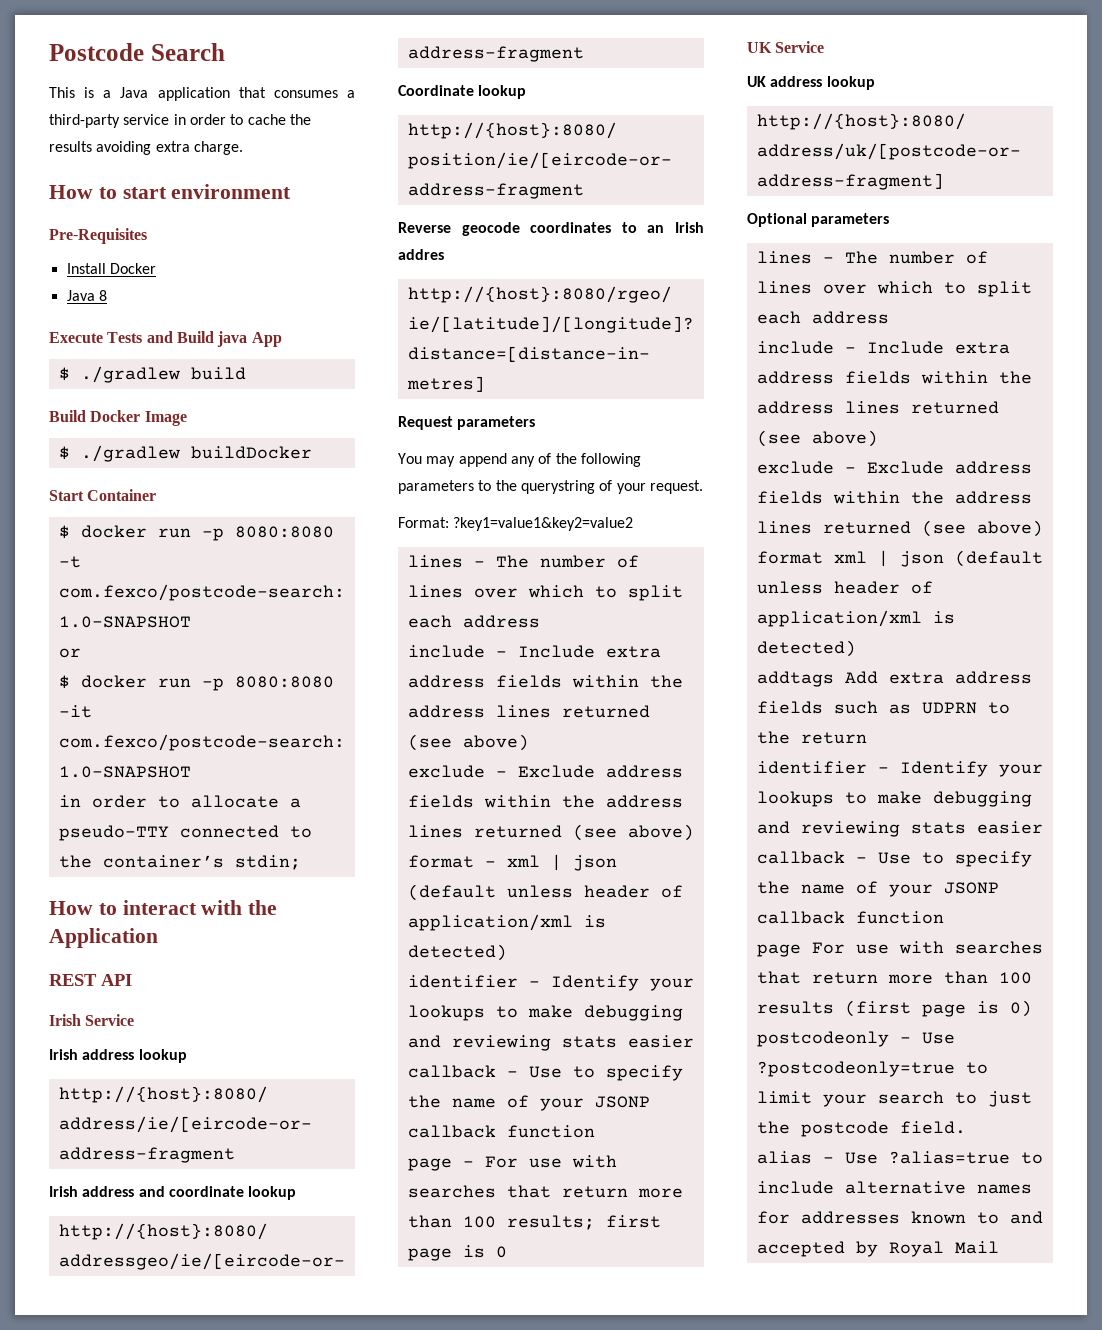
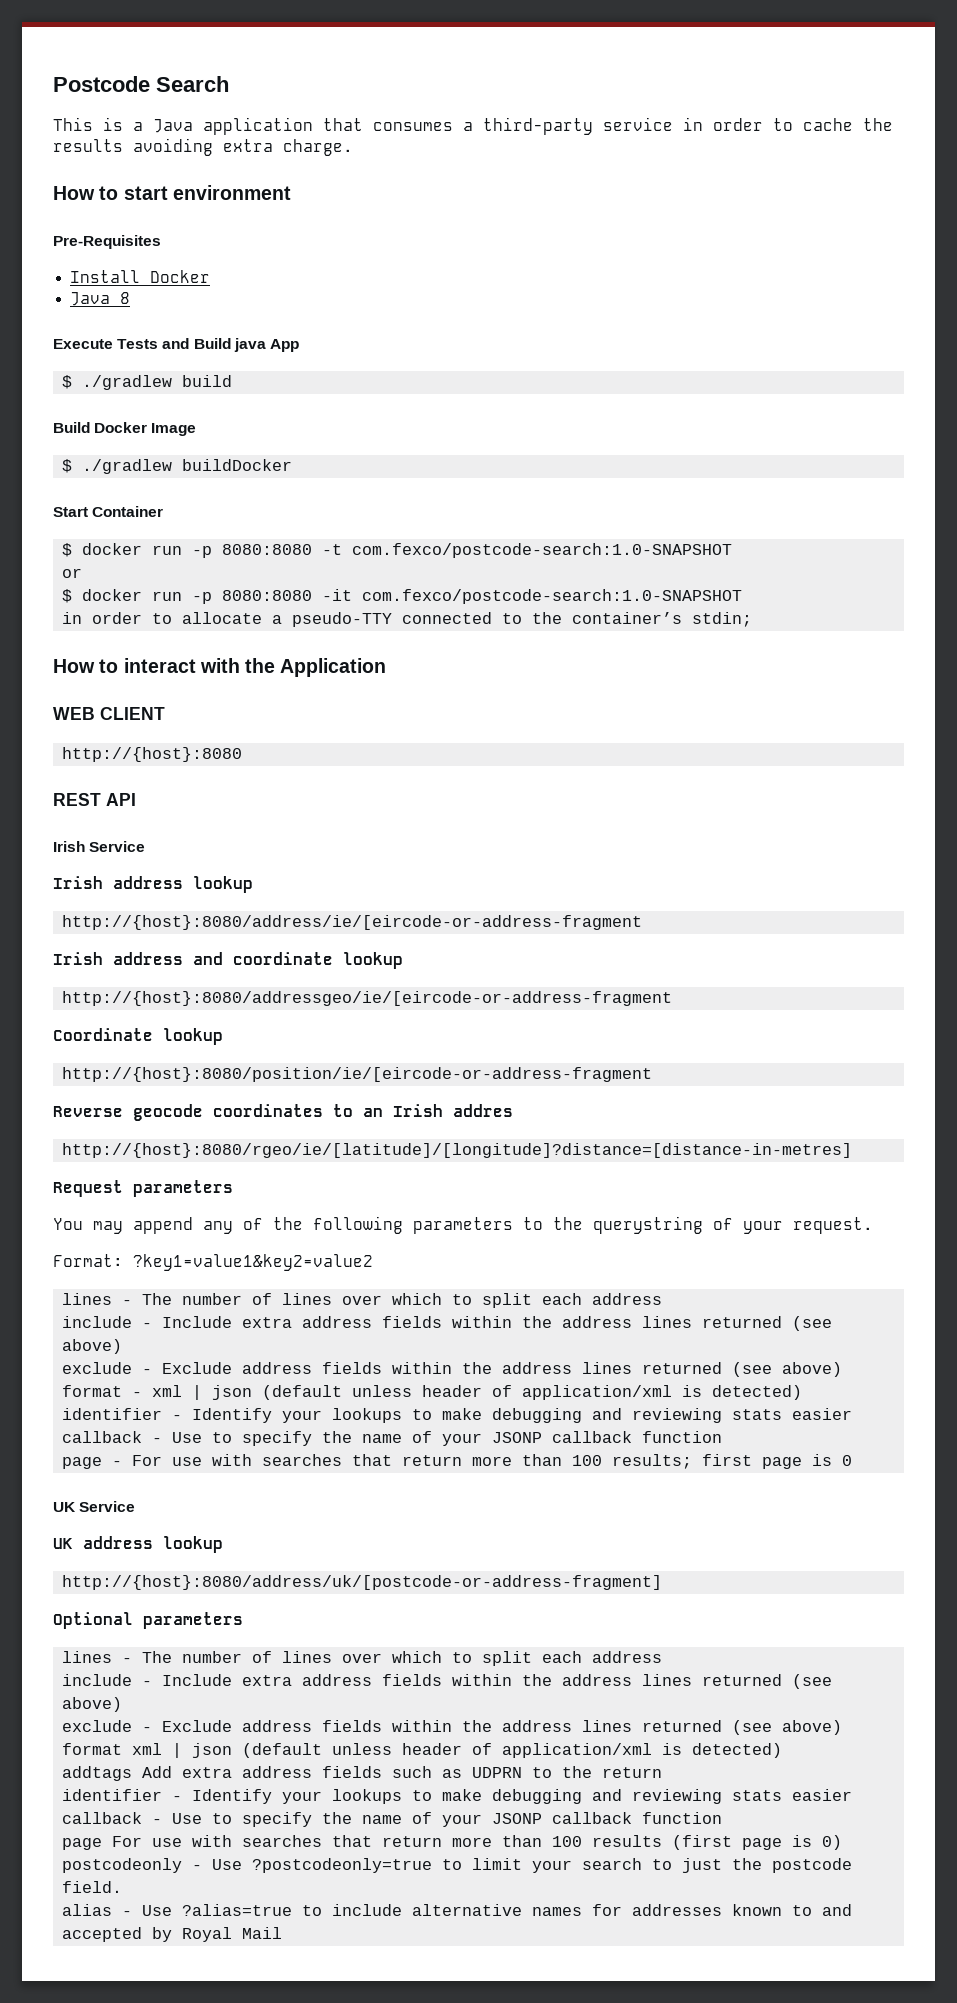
(158, 938) none -> [53,707,165,720] [62,747,243,762] // WEB CLIENT // http://{host}:8080

